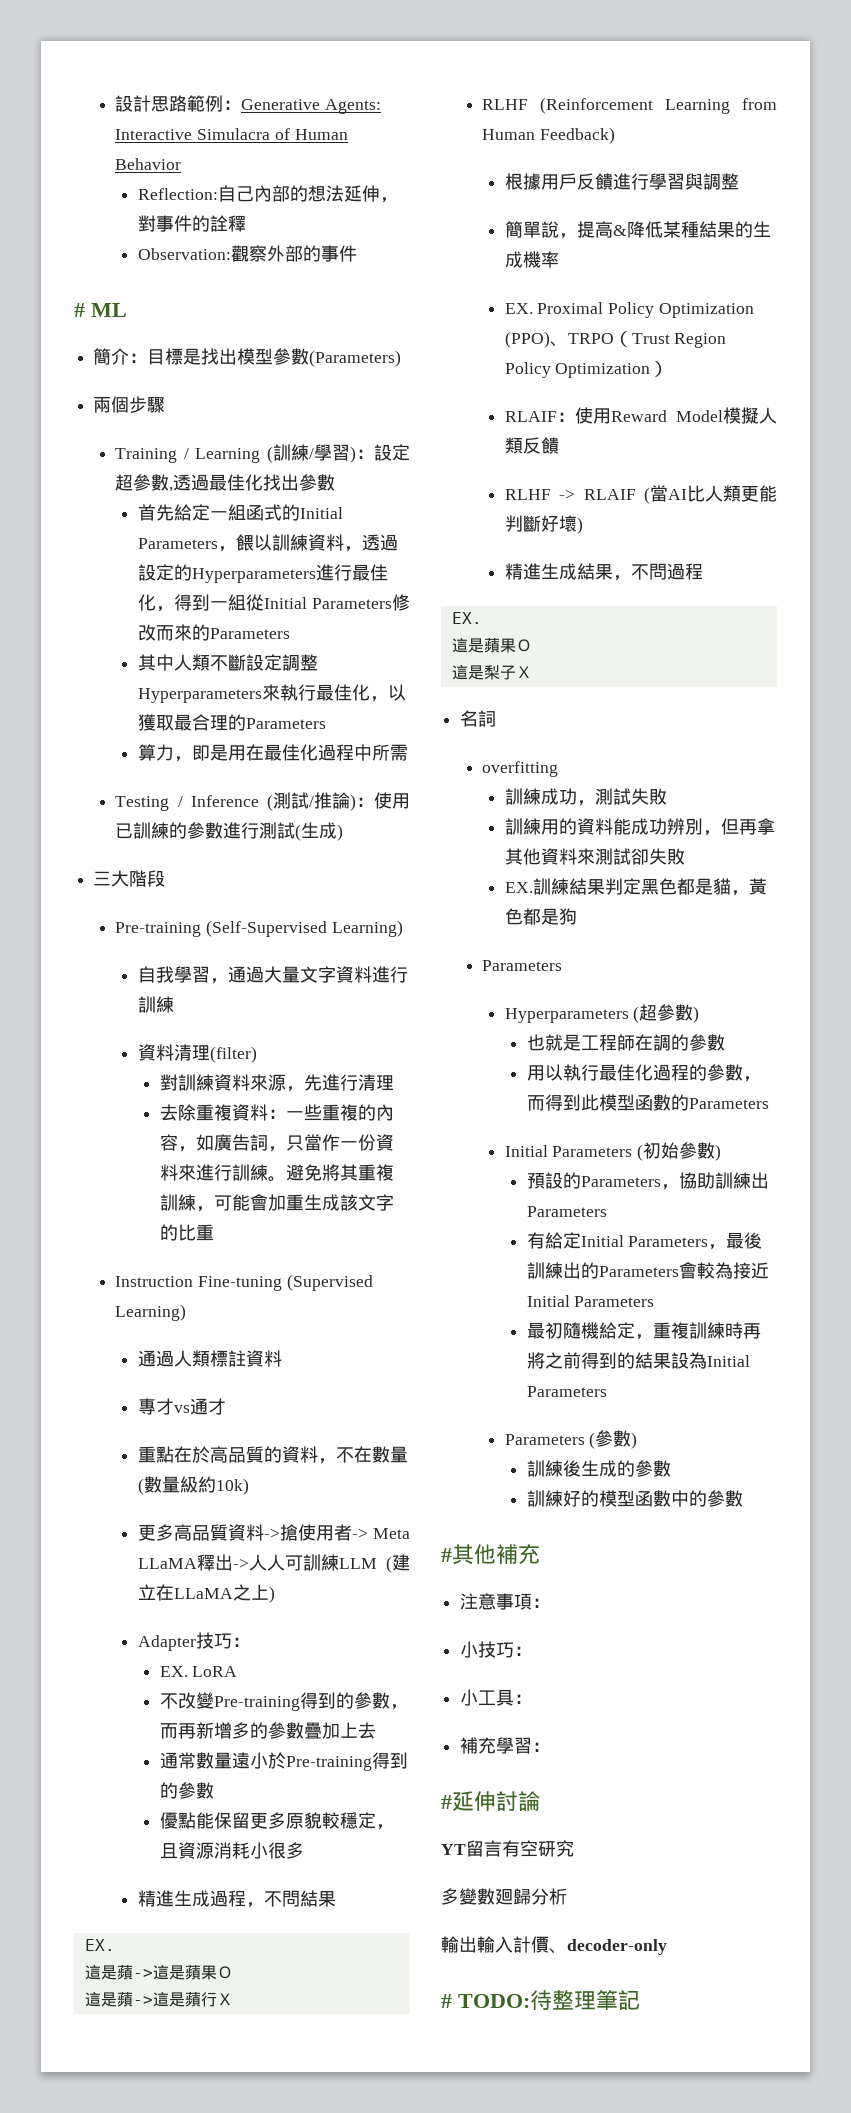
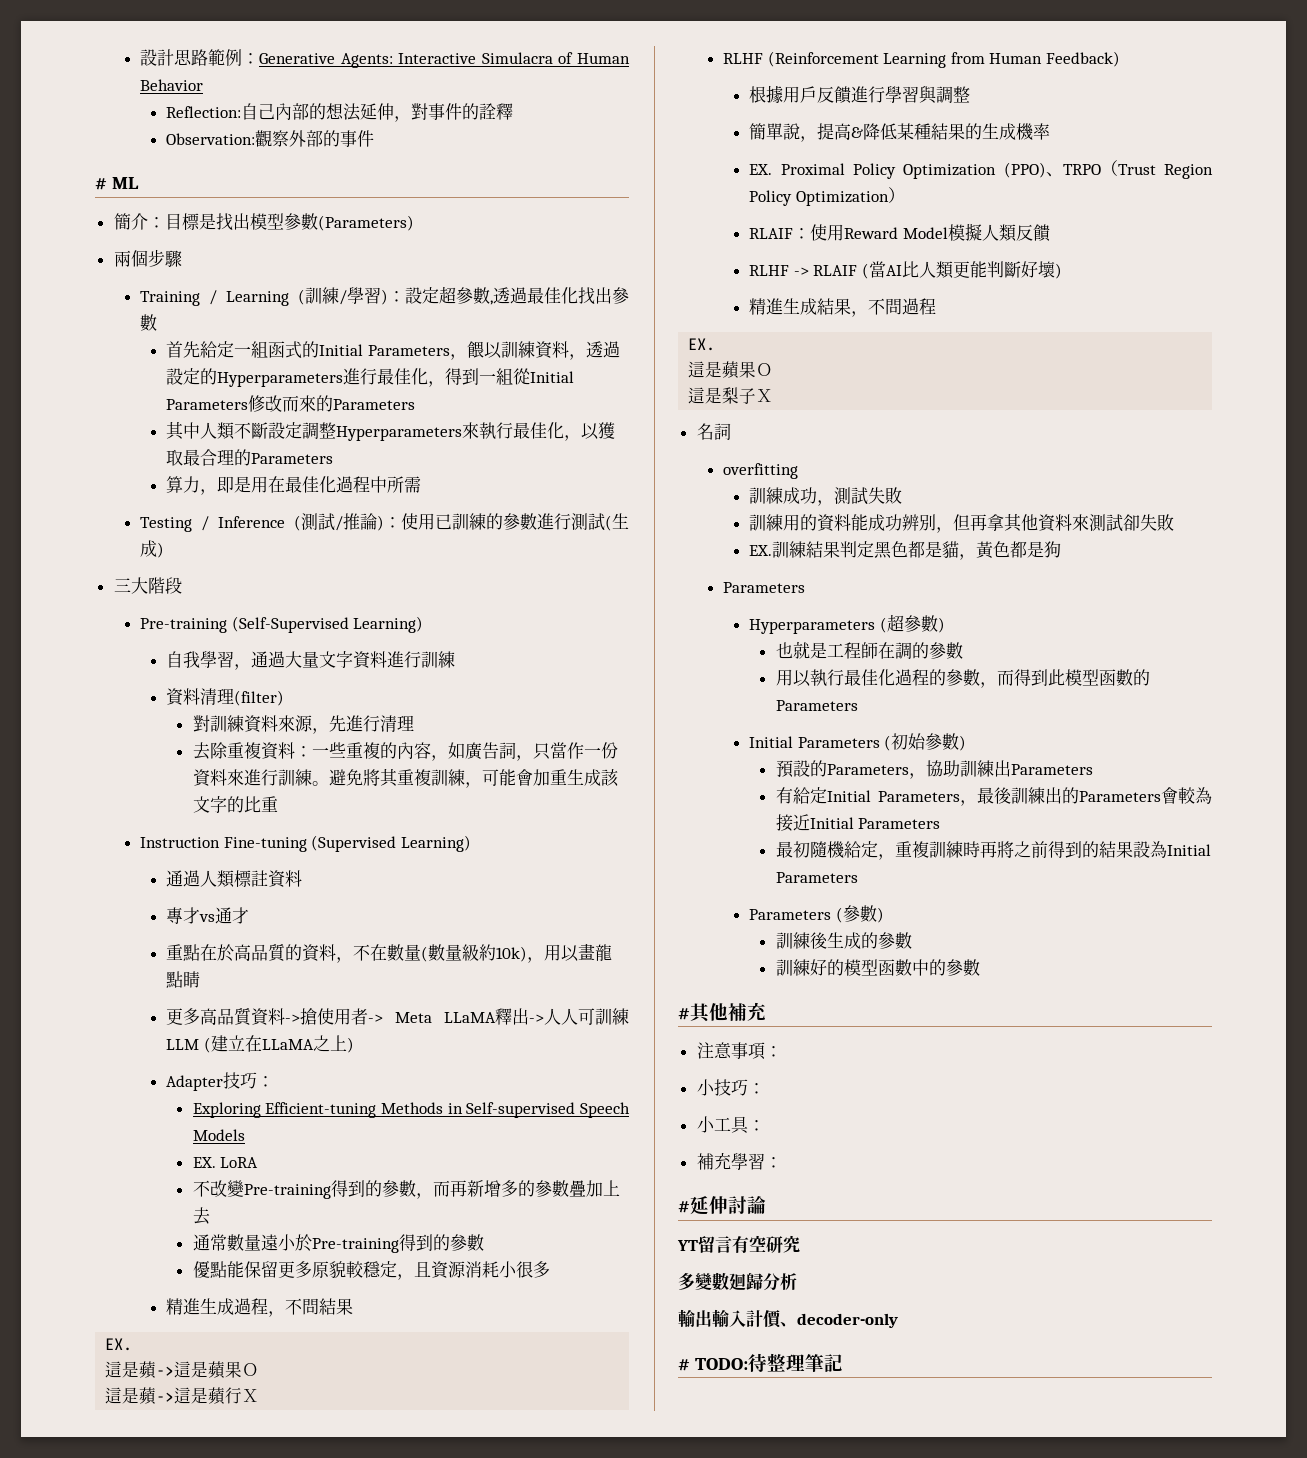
(249, 1486) none -> [527,943,613,963] [166,971,201,988] ，用以畫龍點睛
(250, 1642) none -> [192,1102,630,1118] [192,1129,245,1141] // Exploring Efficient-tuning Methods in Self-supervised Speech Models

